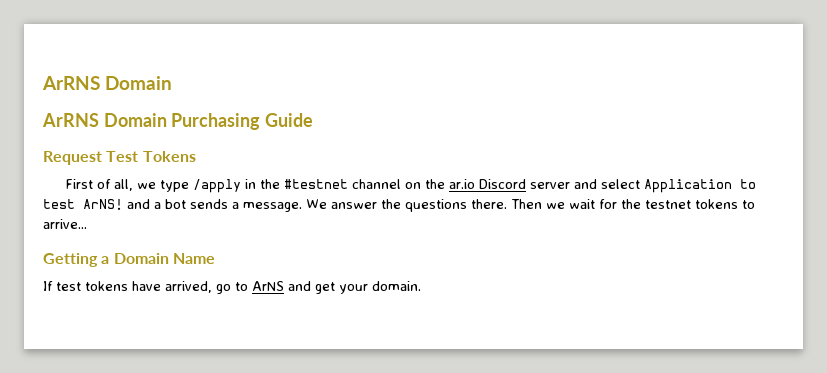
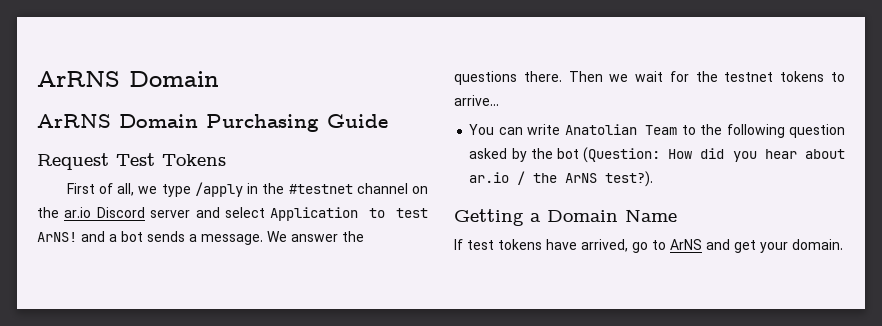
(87, 224) none -> [469,124,845,138] [469,147,845,163] [469,171,654,187] // You can write Anatolian Team to the following question asked by the bot (Question: How did you hear about ar.io / the ArNS test?).

